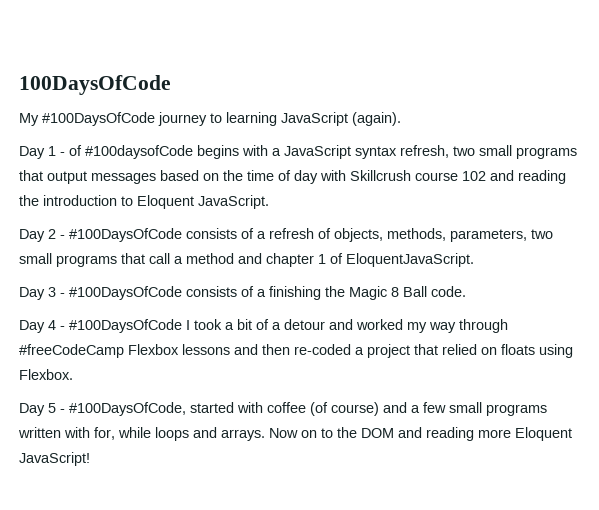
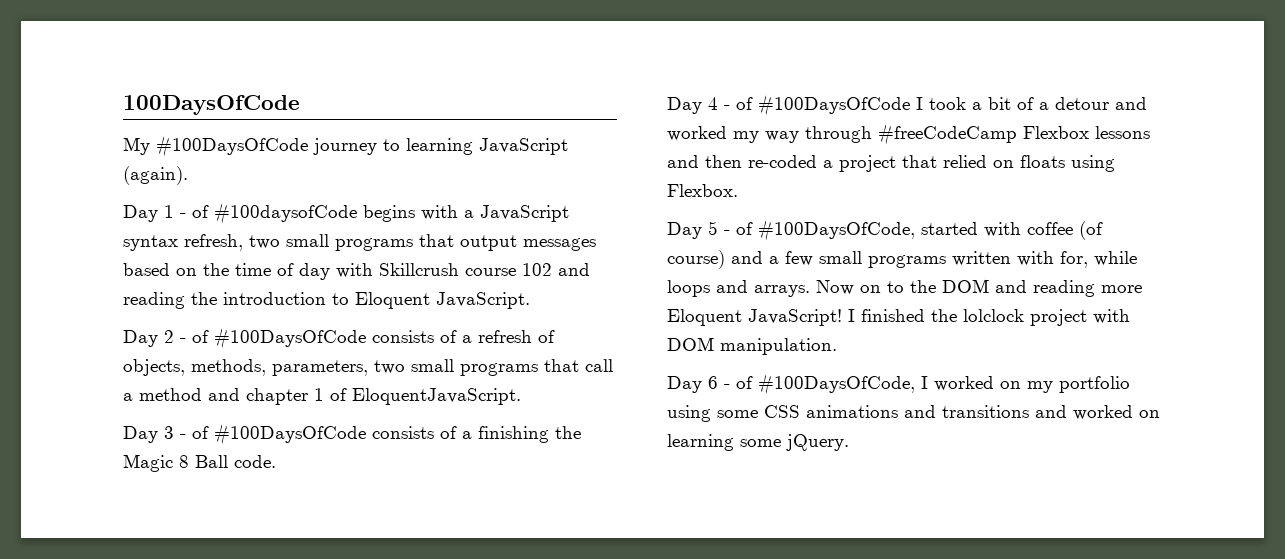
(65, 237) none -> [192,330,209,343] of
(65, 295) none -> [192,426,209,439] of
(65, 328) none -> [736,97,753,110] of
(65, 411) none -> [736,222,753,235] of
(90, 459) none -> [848,309,1130,326] [667,337,837,355] [667,374,1130,395] [667,405,1160,422] [667,434,849,451] I finished the lolclock project with DOM manipulation. // Day 6 - of #100DaysOfCode, I worked on my portfolio using some CSS animations and transitions and worked on learning some jQuery.

